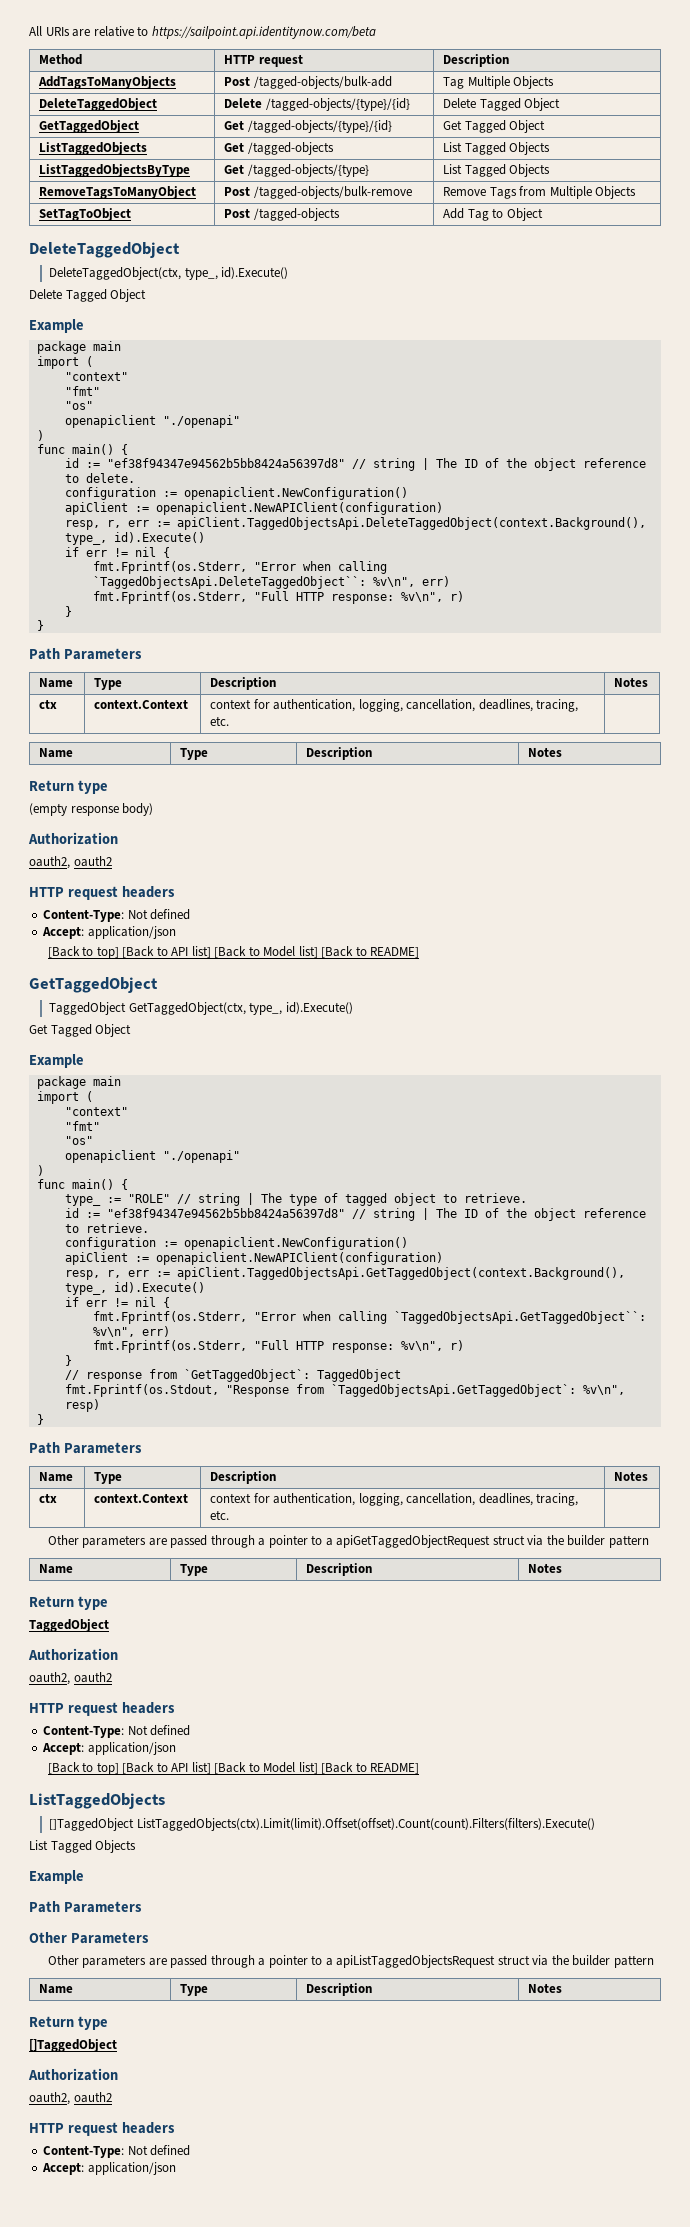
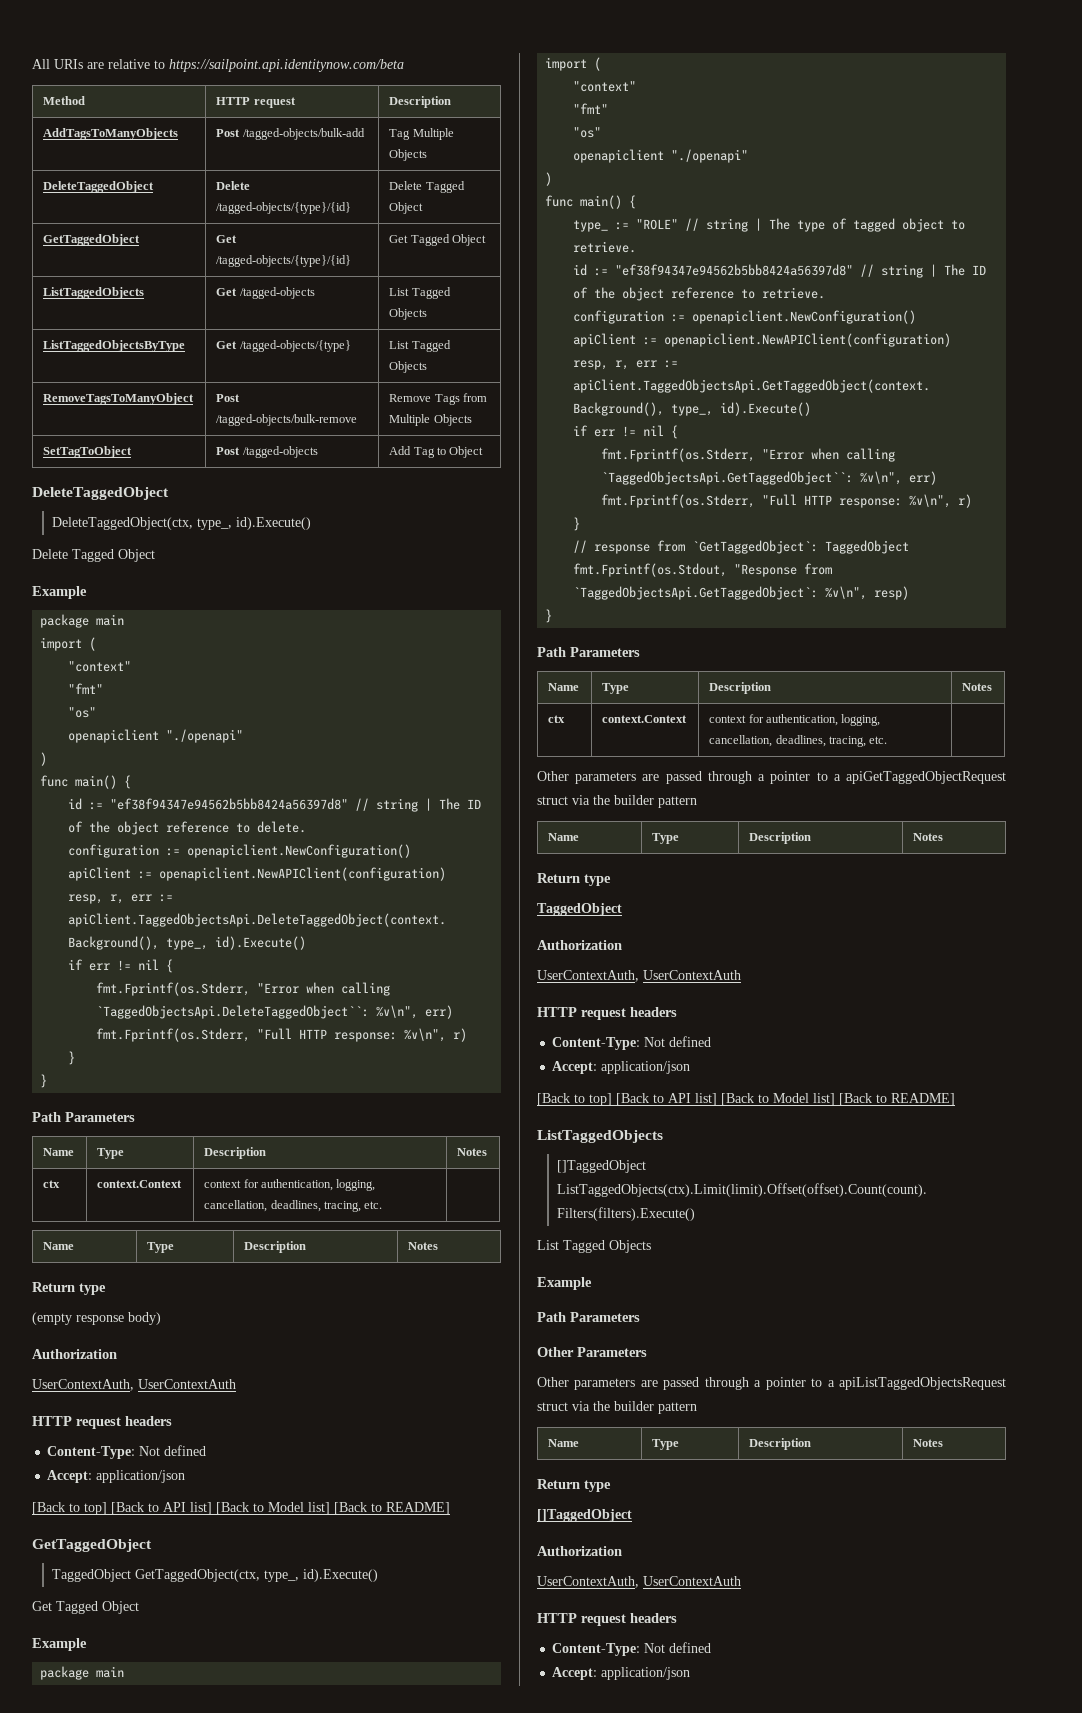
[29,856,112,869] oauth2, oauth2 -> [32,1379,236,1391] UserContextAuth, UserContextAuth
[29,1672,112,1685] oauth2, oauth2 -> [537,970,741,982] UserContextAuth, UserContextAuth
[29,2092,112,2105] oauth2, oauth2 -> [537,1576,741,1588] UserContextAuth, UserContextAuth

